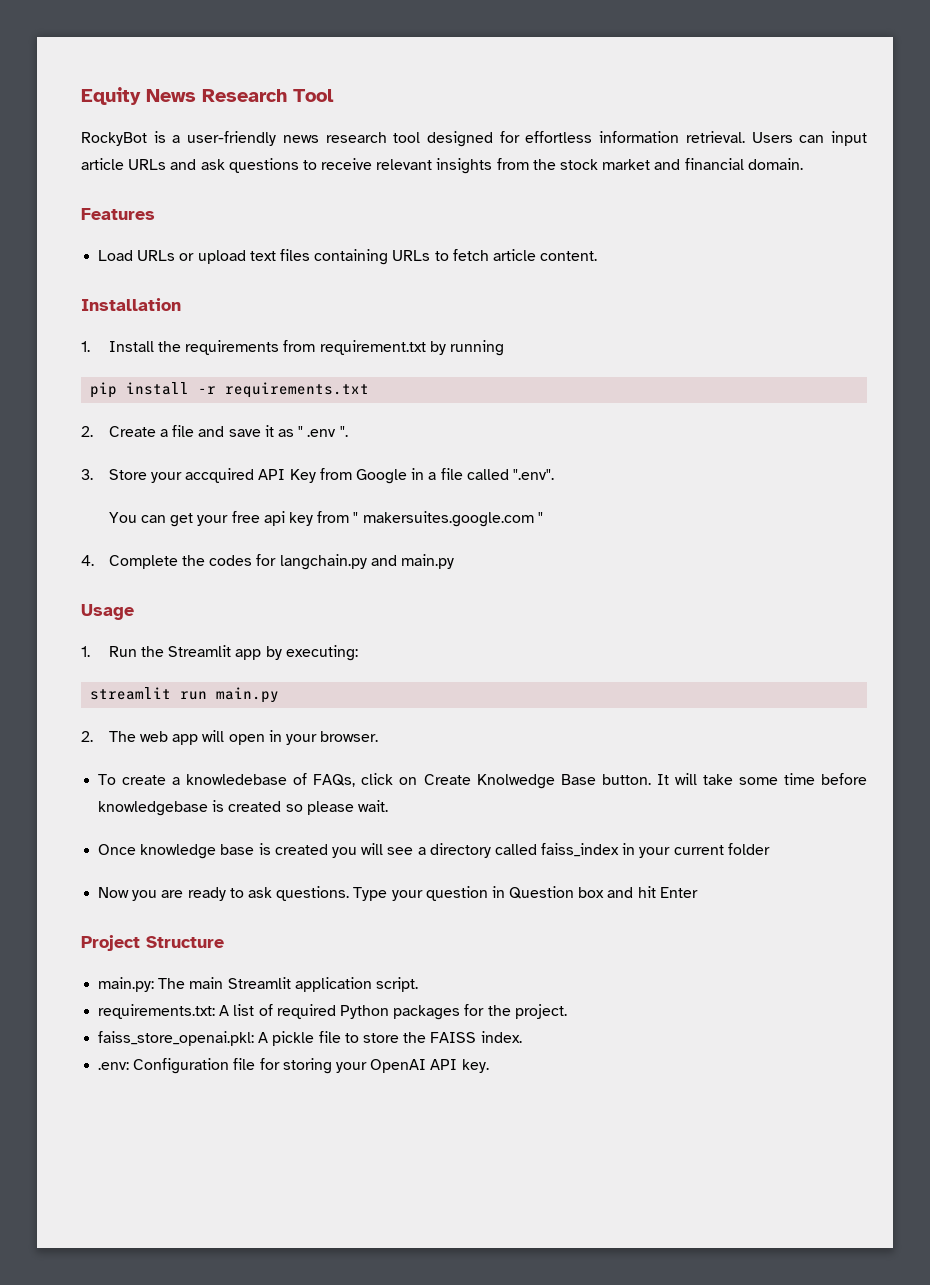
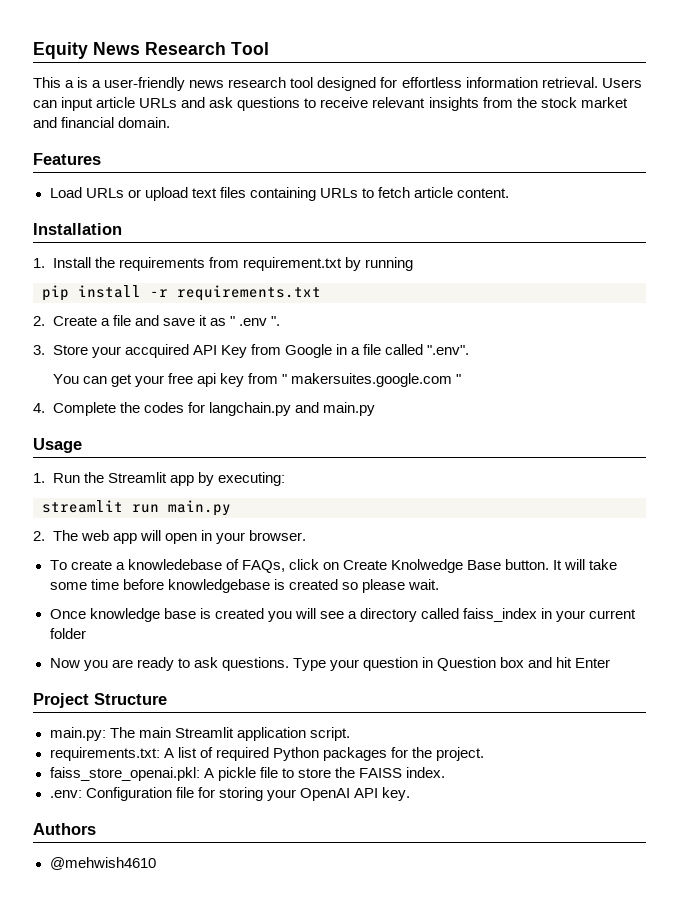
[81,132,147,146] RockyBot -> [33,77,75,88] This a
(489, 1066) none -> [33,823,96,835] [49,857,156,870] // Authors // @mehwish4610

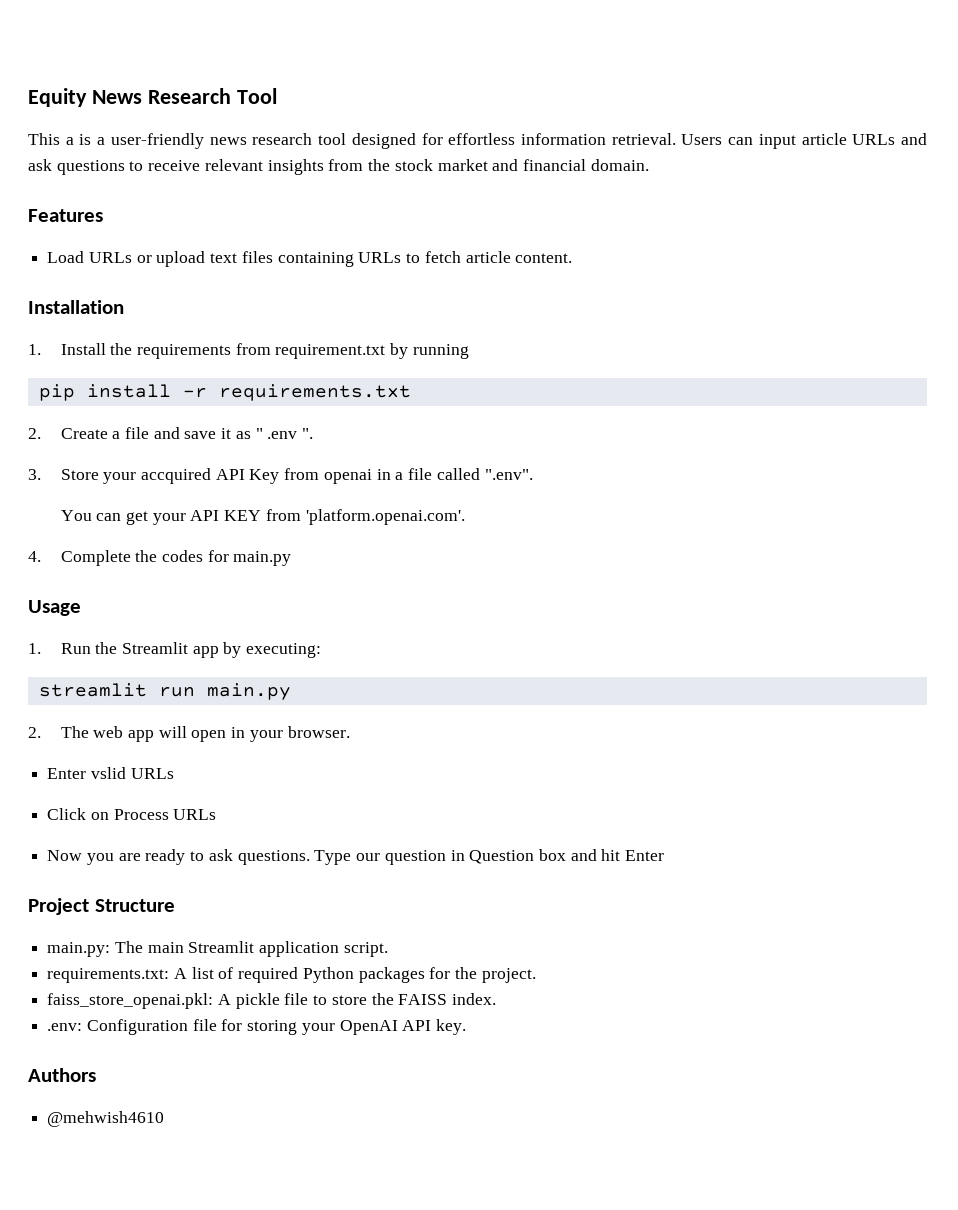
[285,344,333,358] Google -> [323,469,372,484] openai
[167,373,462,387] free api key from " makersuites.google.com " -> [190,509,465,525] API KEY from 'platform.openai.com'.
[208,402,319,416] langchain.py and -> (229, 556) none
[49,559,618,573] [49,579,439,593] [49,608,637,622] [49,628,86,639] To create a knowledebase of FAQs, click on Create Knolwedge Base button. It will take some time before knowledgebase is created so please wait. // Once knowledge base is created you will see a directory called faiss_index in your current folder -> [47,767,174,779] [47,808,217,820] Enter vslid URLs // Click on Process URLs
[329,659,359,671] your -> [356,853,381,861] our

